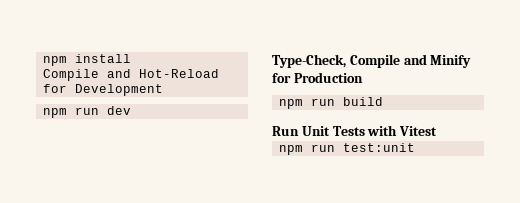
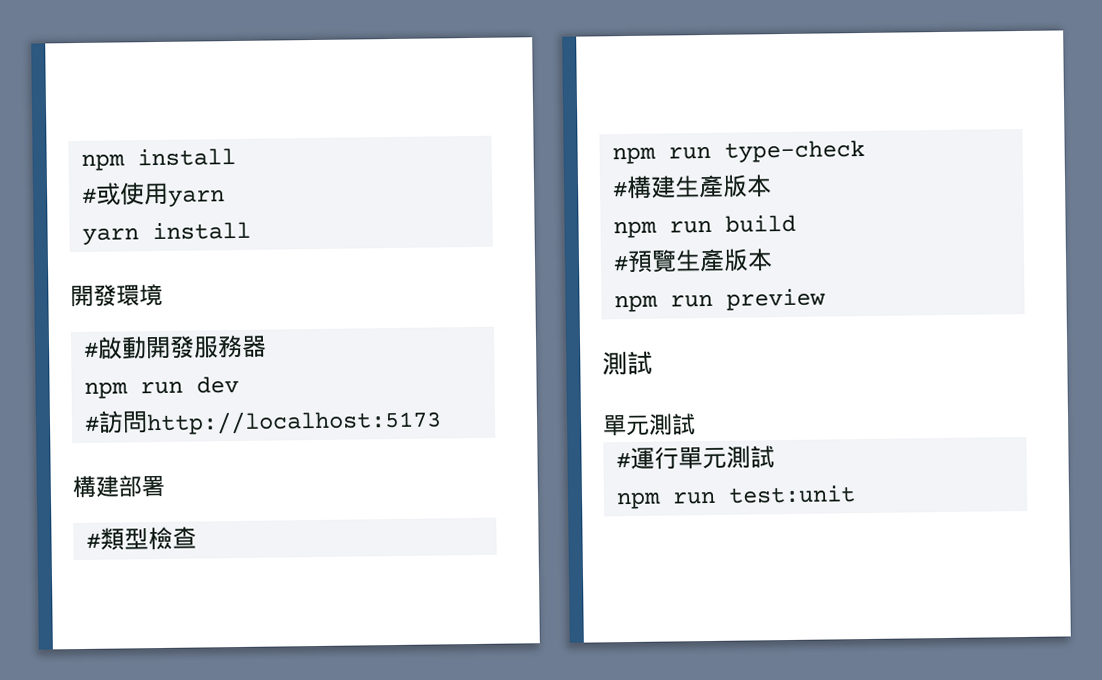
[43,69,220,81] [43,84,164,96] [43,106,132,118] [272,54,472,68] [272,72,363,83] [279,97,384,109] [272,125,438,136] Compile and Hot-Reload for Development // npm run dev // Type-Check, Compile and Minify for Production // npm run build // Run Unit Tests with Vitest -> [81,182,225,207] [81,221,251,245] [70,283,163,308] [82,334,267,360] [83,375,239,399] [83,409,442,436] [72,474,165,499] [85,526,197,551] [611,139,865,165] [611,174,772,200] [612,214,796,239] [612,248,773,274] [613,288,826,313] [602,350,653,376] [602,413,696,437] [615,445,775,470] #或使用yarn // yarn install // 開發環境 // #啟動開發服務器 // npm run dev // #訪問http://localhost:5173 // 構建部署 // #類型檢查 // npm run type-check // #構建生產版本 // npm run build // #預覽生產版本 // npm run preview // 測試 // 單元測試 // #運行單元測試

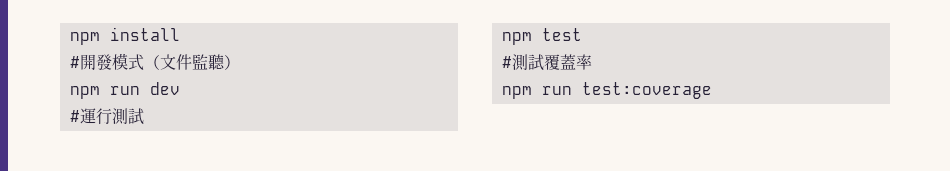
[94,182,225,207] [81,221,251,245] [70,283,163,308] [82,334,267,360] [83,375,239,399] [83,409,442,436] [72,474,165,499] [85,526,197,551] [611,139,865,165] [611,174,772,200] [612,214,796,239] [612,248,773,274] [613,288,826,313] [602,350,653,376] [602,413,696,437] 或使用yarn // yarn install // 開發環境 // #啟動開發服務器 // npm run dev // #訪問http://localhost:5173 // 構建部署 // #類型檢查 // npm run type-check // #構建生產版本 // npm run build // #預覽生產版本 // npm run preview // 測試 // 單元測試 -> [79,53,240,70] [69,82,180,99] 開發模式（文件監聽） // npm run dev
[677,445,775,470] [615,485,856,510] 單元測試 // npm run test:unit -> [111,108,144,125] [501,28,582,45] [501,54,592,71] [501,82,712,99] 測試 // npm test // #測試覆蓋率 // npm run test:coverage

